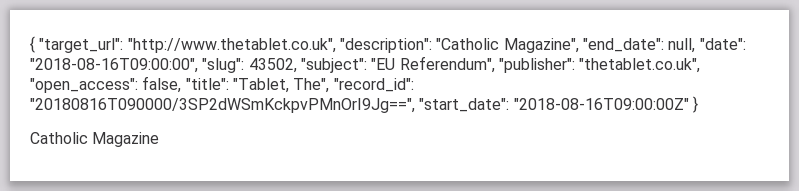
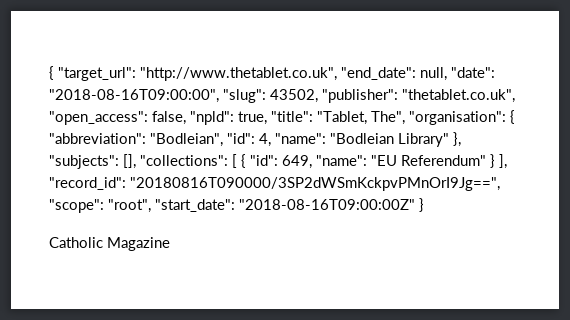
[339,38,579,53] "description": "Catholic Magazine", -> (337, 74) none
[300,56,495,73] "subject": "EU Referendum", -> (318, 96) none
(182, 84) none -> [190,111,267,125] "npld": true,
[333,78,414,92] [30,98,415,113] "record_id": "20180816T090000/3SP2dWSmKckpvPMnOrI9Jg==", -> [409,110,515,125] [49,132,461,147] [49,154,507,169] [49,177,500,191] [49,199,151,213] "organisation": { "abbreviation": "Bodleian", "id": 4, "name": "Bodleian Library" }, "subjects": [], "collections": [ { "id": 649, "name": "EU Referendum" } ], "record_id": "20180816T090000/3SP2dWSmKckpvPMnOrI9Jg==", "scope": "root",

